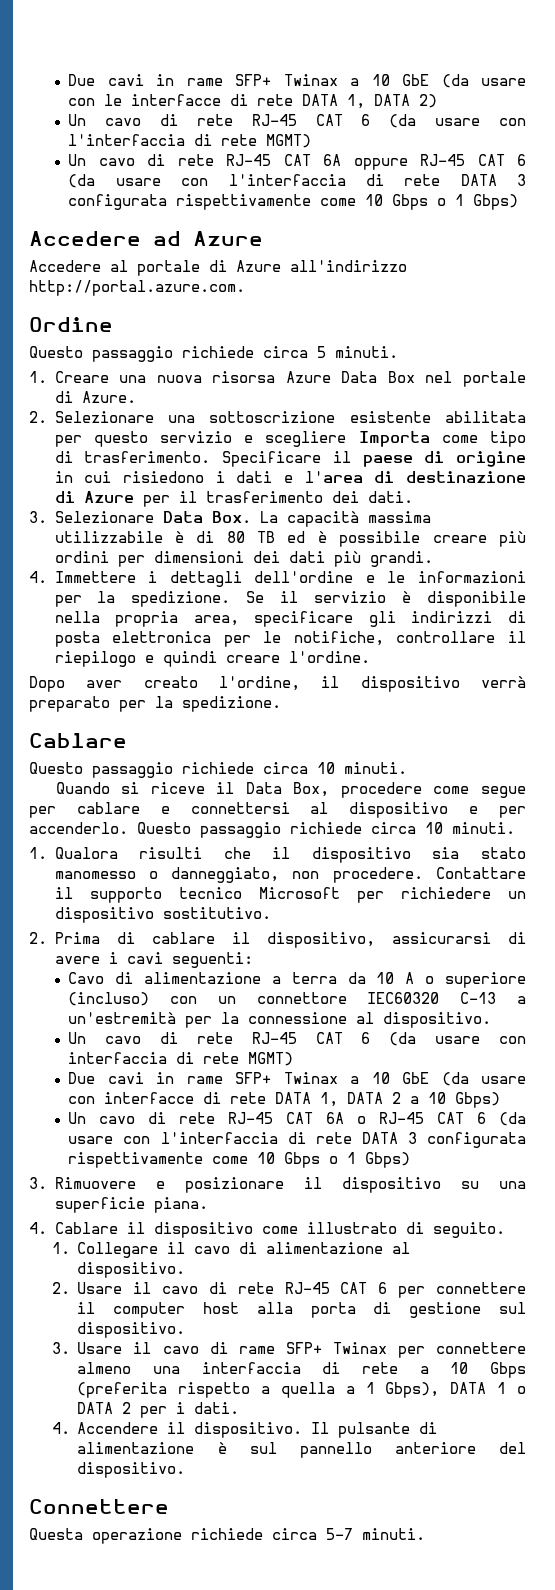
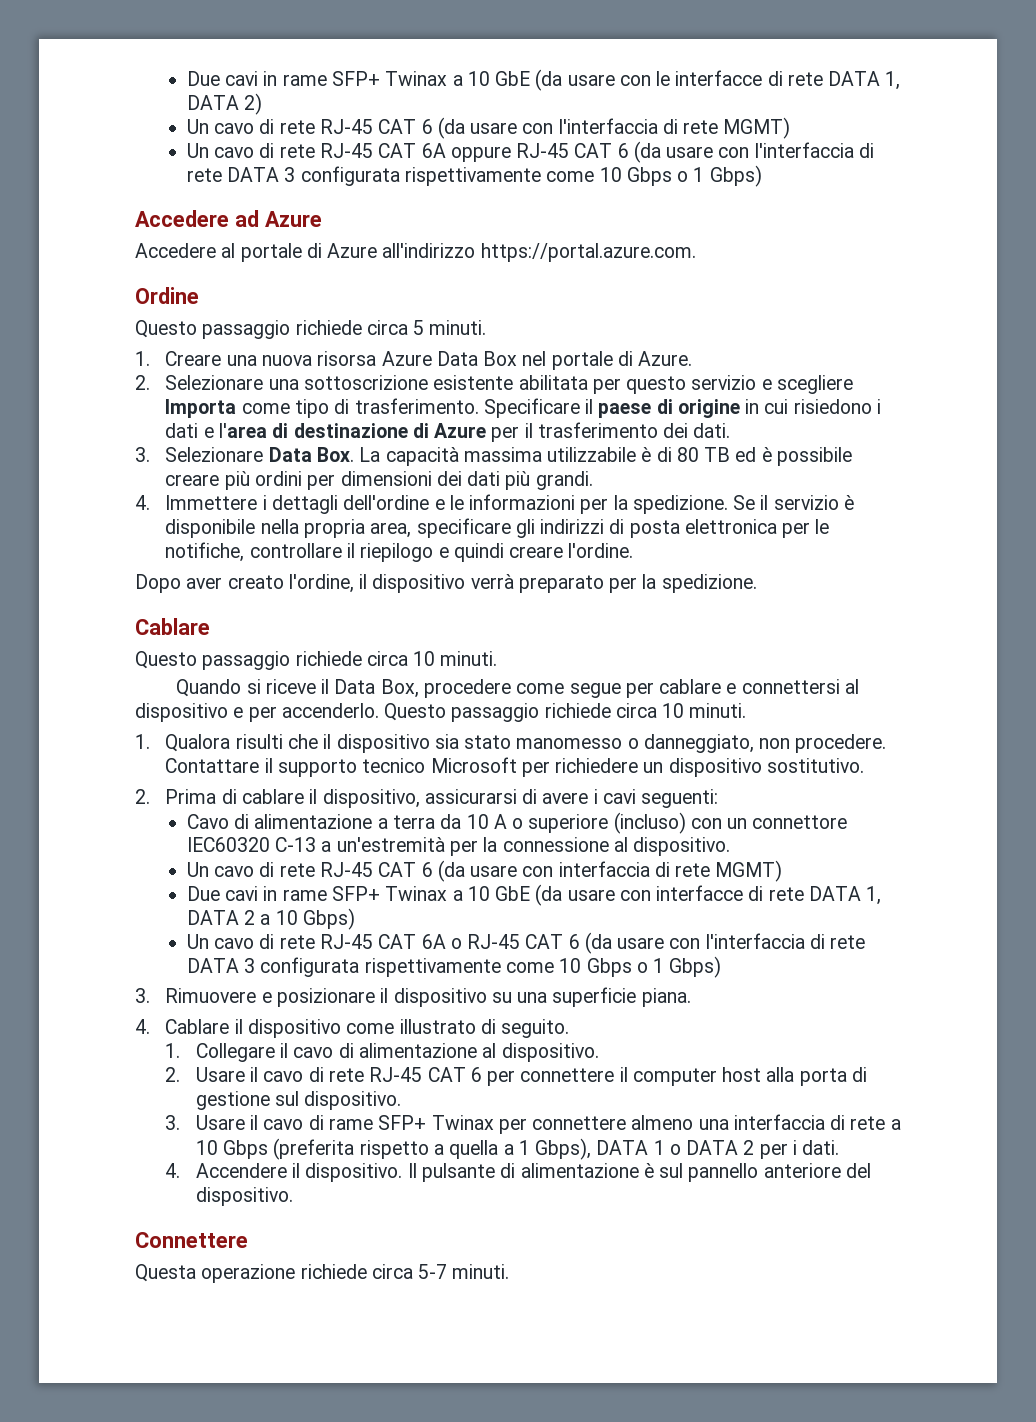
[29,280,245,296] http://portal.azure.com. -> [480,243,696,262] https://portal.azure.com.

